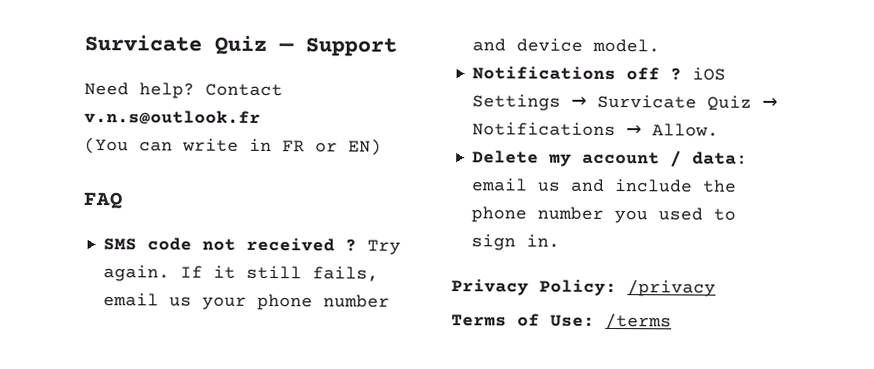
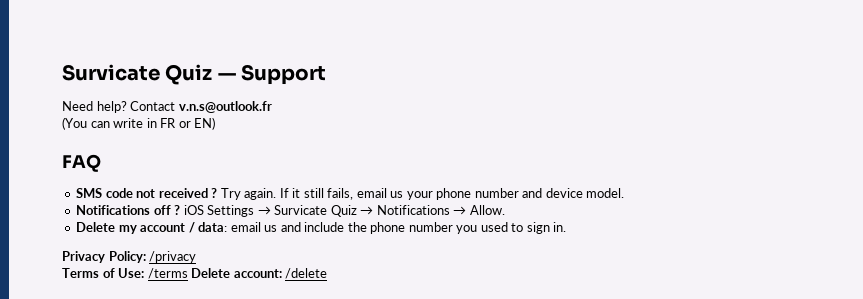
(672, 321) none -> [191,268,328,279] Delete account: /delete

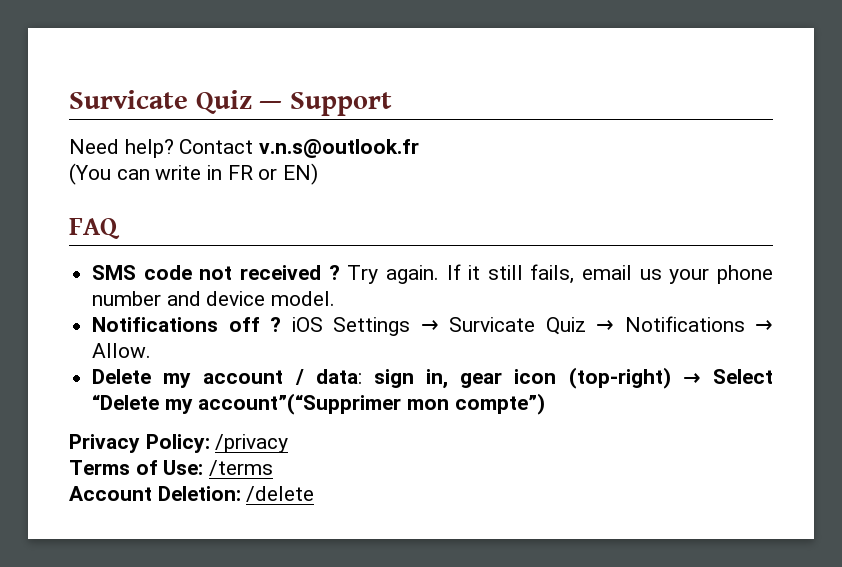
[230,222,567,234] email us and include the phone number you used to sign in. -> [373,367,773,389] [92,393,545,415] sign in, gear icon (top-right) → Select “Delete my account”(“Supprimer mon compte”)
[191,268,282,278] Delete account: -> [69,486,241,501] // Account Deletion:

